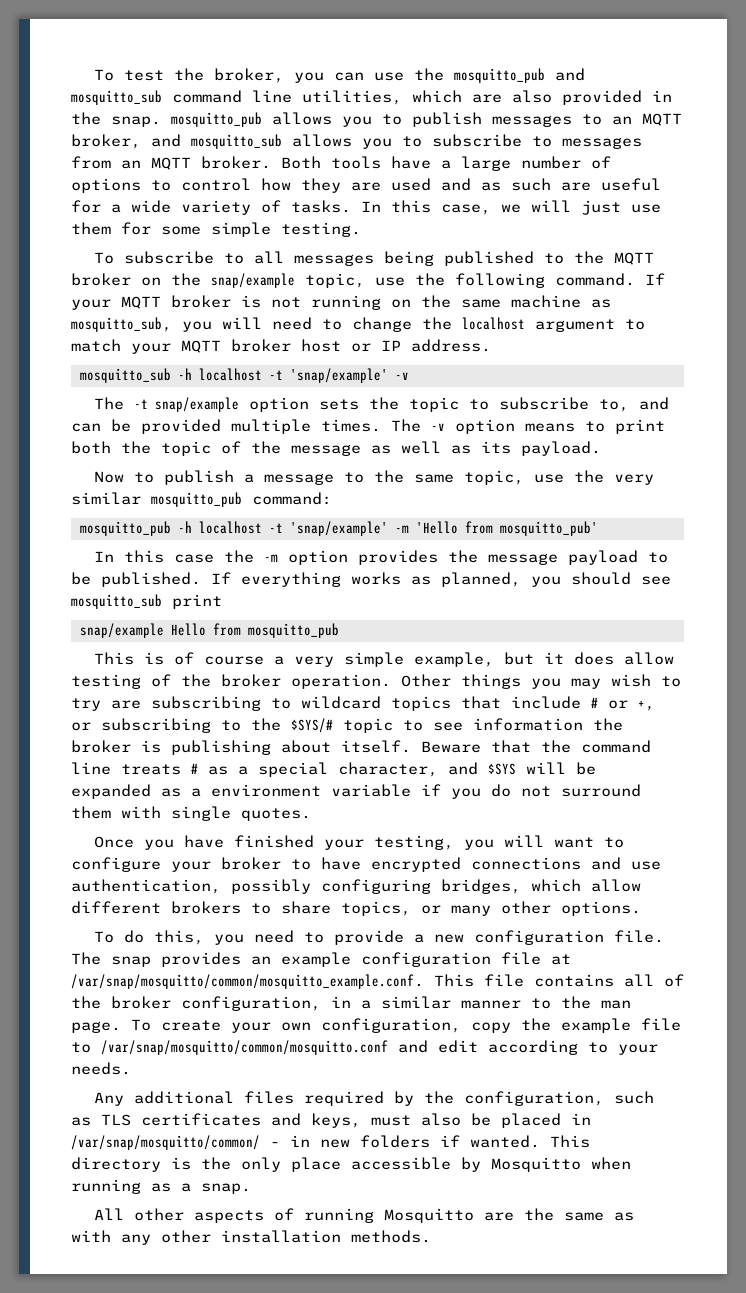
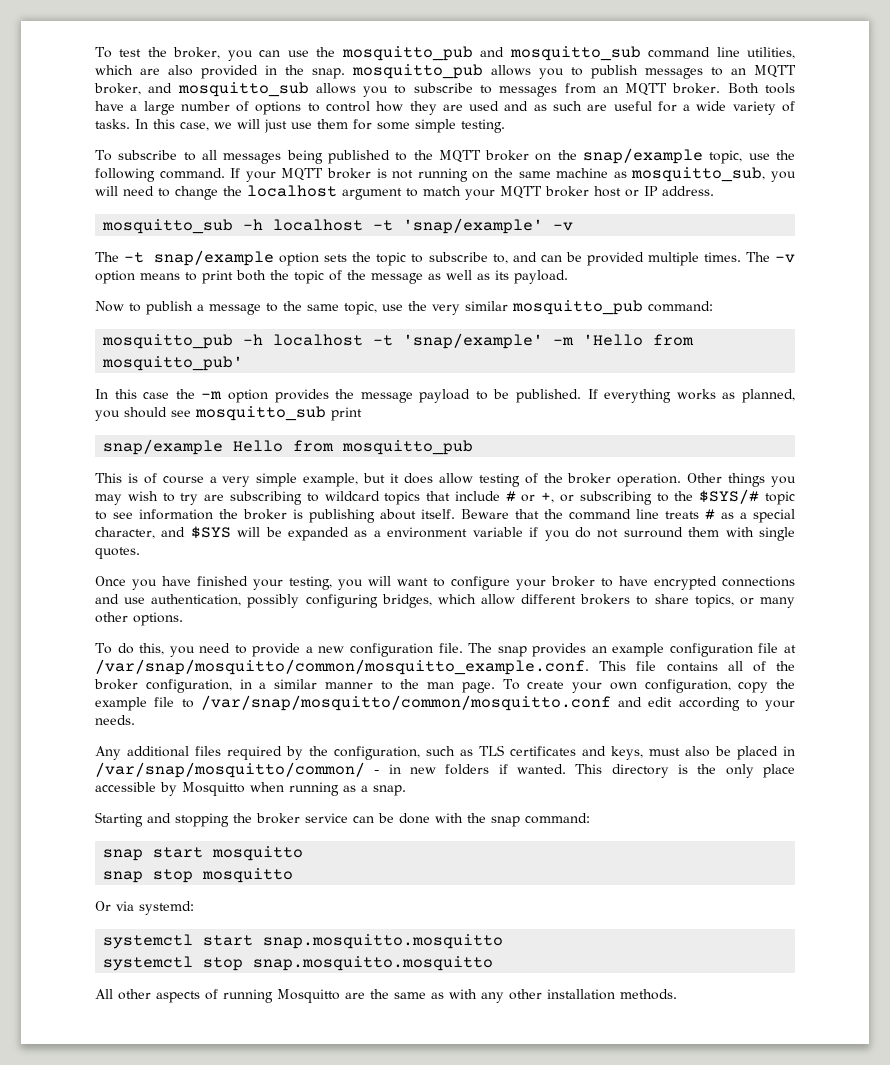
(251, 1188) none -> [95,812,590,827] [103,846,304,861] [103,868,294,883] [95,901,194,915] [103,934,504,949] [103,956,494,971] // Starting and stopping the broker service can be done with the snap command: // snap start mosquitto // snap stop mosquitto // Or via systemd: // systemctl start snap.mosquitto.mosquitto // systemctl stop snap.mosquitto.mosquitto

